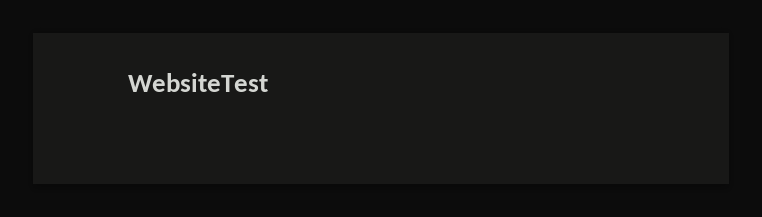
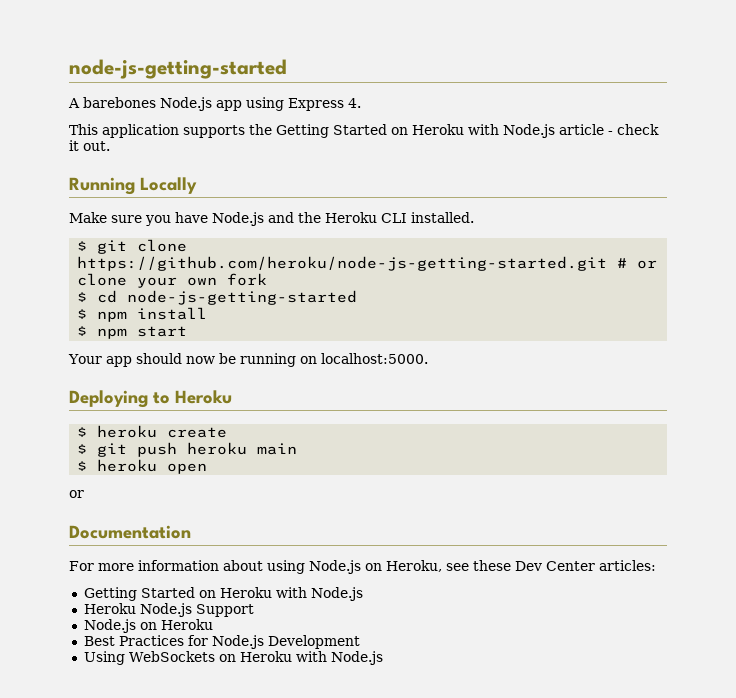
[128,73,268,92] WebsiteTest -> [69,59,287,79] [68,97,361,111] [69,124,659,138] [69,140,110,151] [69,177,197,195] [69,212,474,226] [77,239,188,254] [77,256,658,271] [77,273,268,288] [77,290,358,305] [77,307,208,322] [77,326,188,339] [68,353,428,367] [69,390,232,408] [77,425,228,438] [77,442,298,457] [77,459,208,474] [69,490,84,498] [69,525,191,539] [69,560,656,574] [83,587,363,601] [83,603,254,617] [83,619,213,633] [83,635,360,649] [83,651,383,665] node-js-getting-started // A barebones Node.js app using Express 4. // This application supports the Getting Started on Heroku with Node.js article - check it out. // Running Locally // Make sure you have Node.js and the Heroku CLI installed. // $ git clone https://github.com/heroku/node-js-getting-started.git # or clone your own fork // $ cd node-js-getting-started // $ npm install // $ npm start // Your app should now be running on localhost:5000. // Deploying to Heroku // $ heroku create // $ git push heroku main // $ heroku open // or // Documentation // For more information about using Node.js on Heroku, see these Dev Center articles: // Getting Started on Heroku with Node.js // Heroku Node.js Support // Node.js on Heroku // Best Practices for Node.js Development // Using WebSockets on Heroku with Node.js

